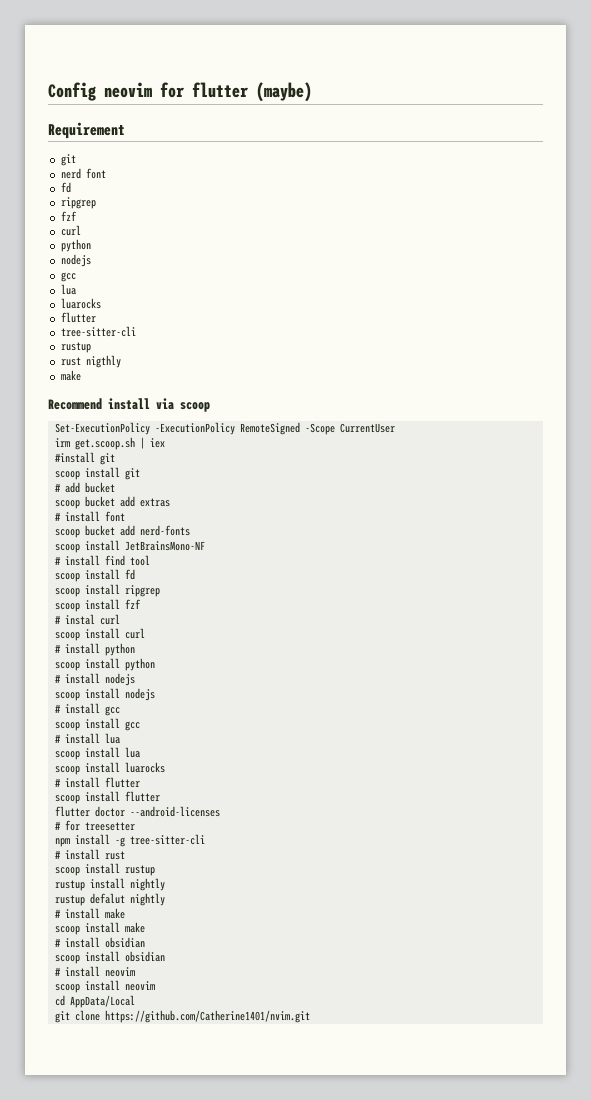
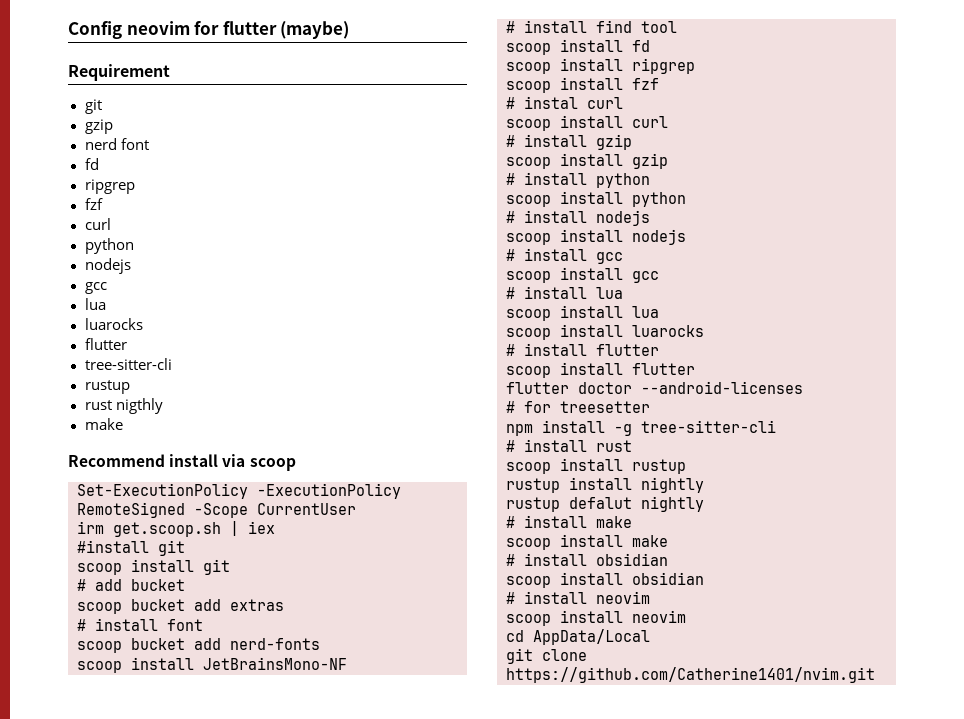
(76, 160) none -> [84,119,113,134] // gzip
(145, 633) none -> [506,134,632,150] [506,153,668,169] // # install gzip // scoop install gzip

